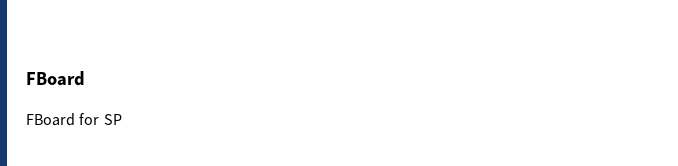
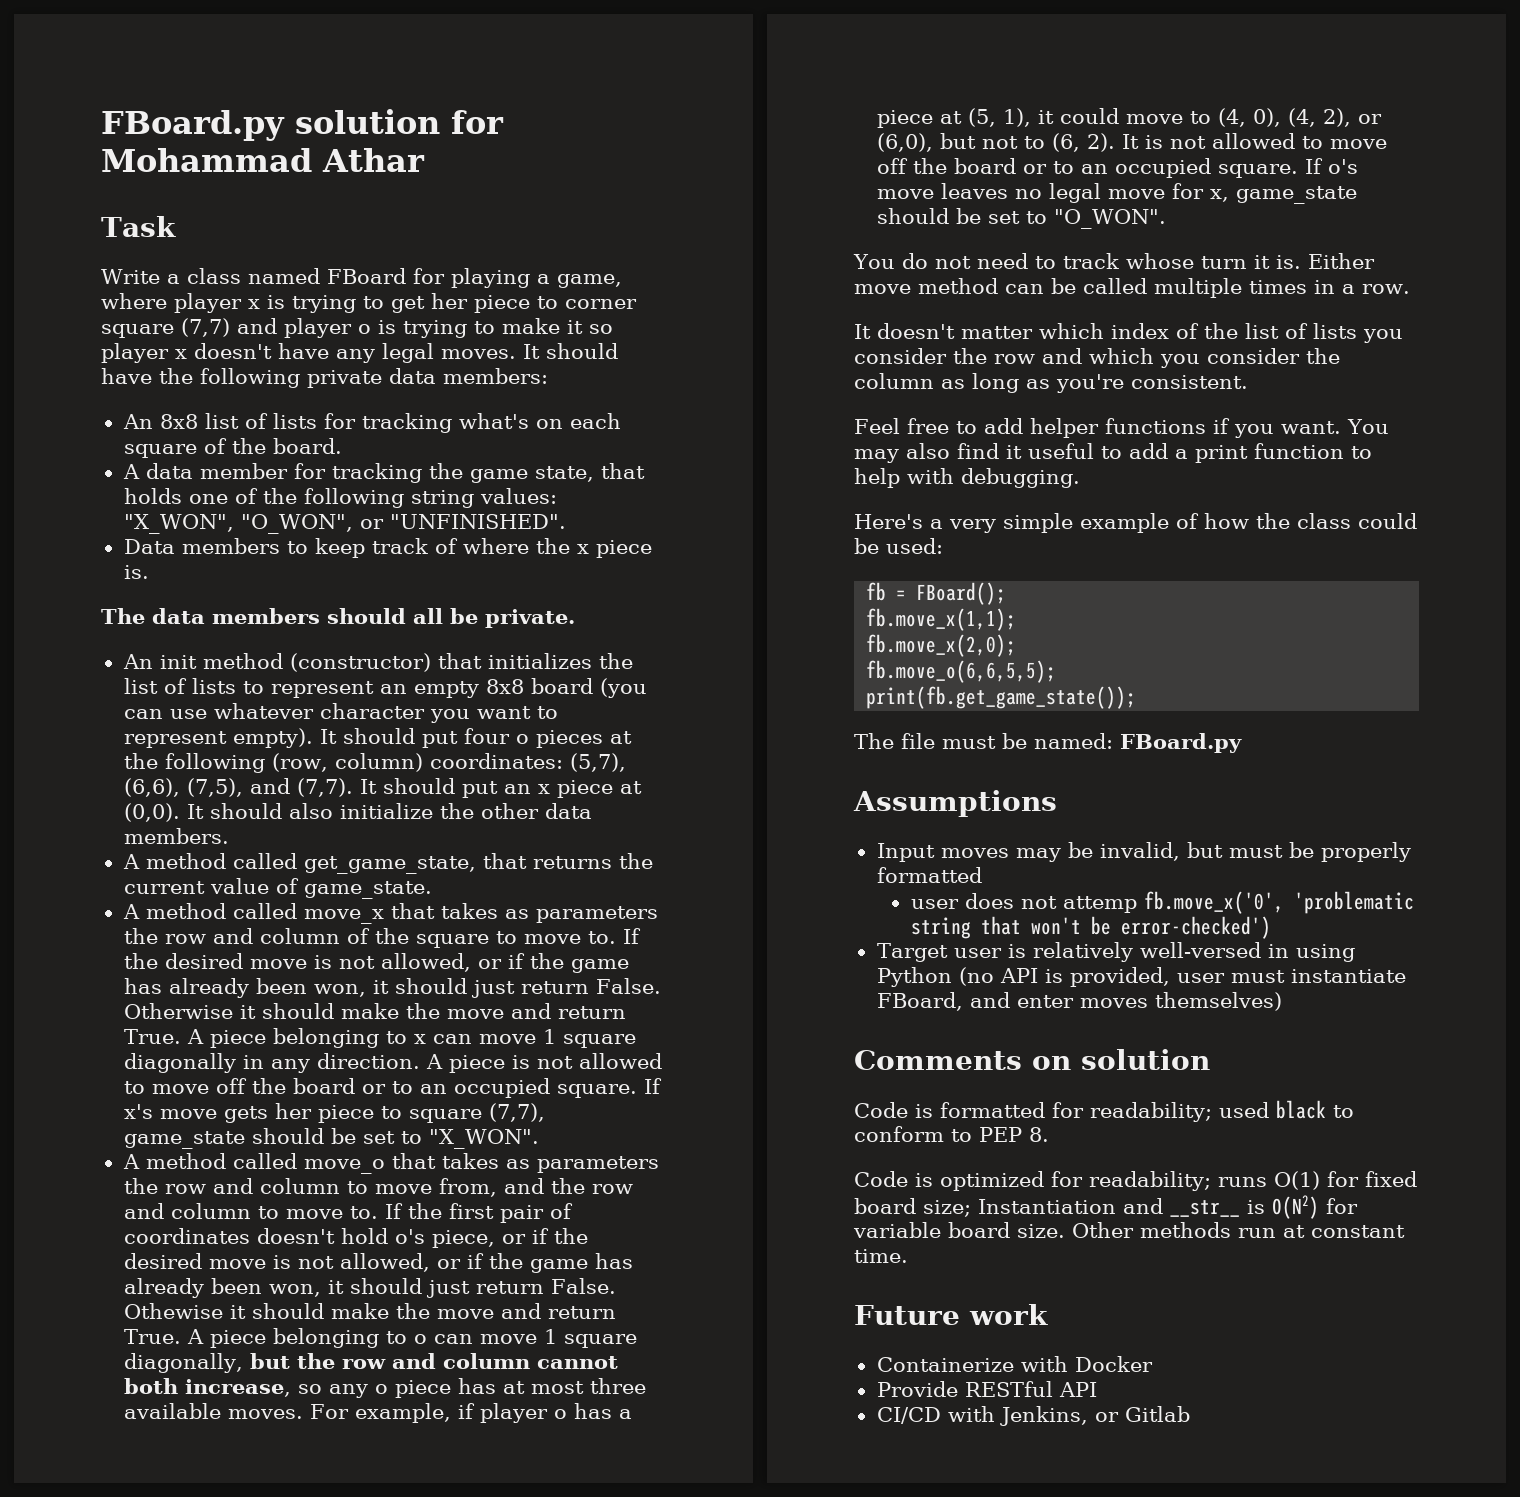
[26,71,85,86] [26,113,122,126] FBoard // FBoard for SP -> [101,109,504,141] [101,148,425,172] [101,216,176,237] [101,268,622,288] [101,293,637,313] [101,318,613,338] [101,343,618,363] [101,368,548,388] [122,413,621,433] [123,438,342,458] [122,463,645,483] [123,488,557,508] [123,514,566,534] [123,538,652,558] [123,565,149,579] [101,608,575,628] [122,653,633,672] [123,678,647,698] [123,703,558,723] [123,728,632,748] [123,753,626,773] [123,778,642,798] [123,803,592,822] [123,828,229,844] [122,853,653,874] [123,878,432,899] [122,903,658,924] [123,928,641,948] [123,953,629,973] [123,978,661,998] [123,1003,626,1019] [123,1028,636,1048] [123,1053,662,1073] [123,1078,662,1098] [123,1103,545,1123] [123,1128,539,1149] [122,1153,659,1174] [123,1178,633,1197] [123,1203,573,1223] [123,1228,588,1248] [123,1253,633,1273] [123,1278,616,1298] [123,1303,616,1319] [123,1328,637,1348] [123,1353,618,1373] [123,1378,646,1398] [123,1403,632,1423] [876,108,1382,128] [876,133,1387,152] [876,158,1358,178] [876,183,1357,204] [876,208,1166,229] [853,253,1375,269] [854,278,1410,298] [854,323,1403,343] [854,348,1340,368] [854,373,1248,393] [854,418,1389,438] [854,443,1372,463] [854,468,1080,488] [854,513,1417,533] [854,538,943,554] [866,582,1007,605] [866,608,1017,631] [866,634,1017,657] [866,660,1057,683] [866,686,1137,709] [854,733,1242,753] [853,790,1057,817] [876,842,1411,862] [876,867,982,883] [910,891,1414,914] [910,916,1271,939] [876,942,1355,962] [876,967,1406,987] [876,992,1282,1011] [854,1049,1210,1070] [854,1100,1354,1122] [854,1126,1049,1142] [854,1171,1417,1191] [854,1195,1358,1219] [853,1222,1405,1238] [854,1249,908,1263] [854,1304,1048,1325] [876,1356,1153,1372] [876,1381,1097,1397] [876,1406,1190,1426] FBoard.py solution for Mohammad Athar // Task // Write a class named FBoard for playing a game, where player x is trying to get her piece to corner square (7,7) and player o is trying to make it so player x doesn't have any legal moves. It should have the following private data members: // An 8x8 list of lists for tracking what's on each square of the board. // A data member for tracking the game state, that holds one of the following string values: "X_WON", "O_WON", or "UNFINISHED". // Data members to keep track of where the x piece is. // The data members should all be private. // An init method (constructor) that initializes the list of lists to represent an empty 8x8 board (you can use whatever character you want to represent empty). It should put four o pieces at the following (row, column) coordinates: (5,7), (6,6), (7,5), and (7,7). It should put an x piece at (0,0). It should also initialize the other data members. // A method called get_game_state, that returns the current value of game_state. // A method called move_x that takes as parameters the row and column of the square to move to. If the desired move is not allowed, or if the game has already been won, it should just return False. Otherwise it should make the move and return True. A piece belonging to x can move 1 square diagonally in any direction. A piece is not allowed to move off the board or to an occupied square. If x's move gets her piece to square (7,7), game_state should be set to "X_WON". // A method called move_o that takes as parameters the row and column to move from, and the row and column to move to. If the first pair of coordinates doesn't hold o's piece, or if the desired move is not allowed, or if the game has already been won, it should just return False. Othewise it should make the move and return True. A piece belonging to o can move 1 square diagonally, but the row and column cannot both increase, so any o piece has at most three available moves. For example, if player o has a piece at (5, 1), it could move to (4, 0), (4, 2), or (6,0), but not to (6, 2). It is not allowed to move off the board or to an occupied square. If o's move leaves no legal move for x, game_state should be set to "O_WON". // You do not need to track whose turn it is. Either move method can be called multiple times in a row. // It doesn't matter which index of the list of lists you consider the row and which you consider the column as long as you're consistent. // Feel free to add helper functions if you want. You may also find it useful to add a print function to help with debugging. // Here's a very simple example of how the class could be used: // fb = FBoard(); // fb.move_x(1,1); // fb.move_x(2,0); // fb.move_o(6,6,5,5); // print(fb.get_game_state()); // The file must be named: FBoard.py // Assumptions // Input moves may be invalid, but must be properly formatted // user does not attemp fb.move_x('0', 'problematic string that won't be error-checked') // Target user is relatively well-versed in using Python (no API is provided, user must instantiate FBoard, and enter moves themselves) // Comments on solution // Code is formatted for readability; used black to conform to PEP 8. // Code is optimized for readability; runs O(1) for fixed board size; Instantiation and __str__ is O(N2) for variable board size. Other methods run at constant time. // Future work // Containerize with Docker // Provide RESTful API // CI/CD with Jenkins, or Gitlab

